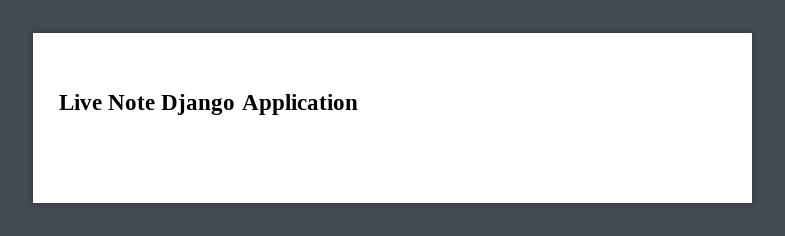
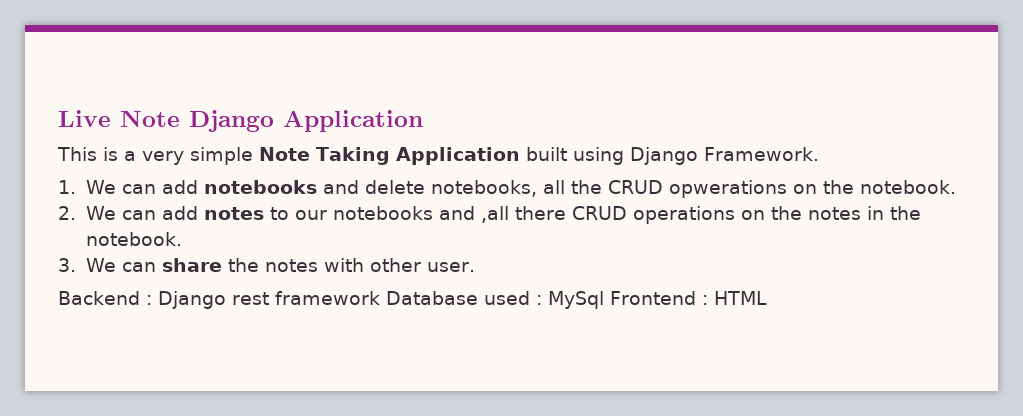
(358, 104) none -> [57,147,819,165] [58,180,957,198] [58,206,922,224] [85,232,182,246] [58,258,476,272] [58,291,767,309] // This is a very simple Note Taking Application built using Django Framework. // 1. We can add notebooks and delete notebooks, all the CRUD opwerations on the notebook. // 2. We can add notes to our notebooks and ,all there CRUD operations on the notes in the notebook. // 3. We can share the notes with other user. // Backend : Django rest framework Database used : MySql Frontend : HTML

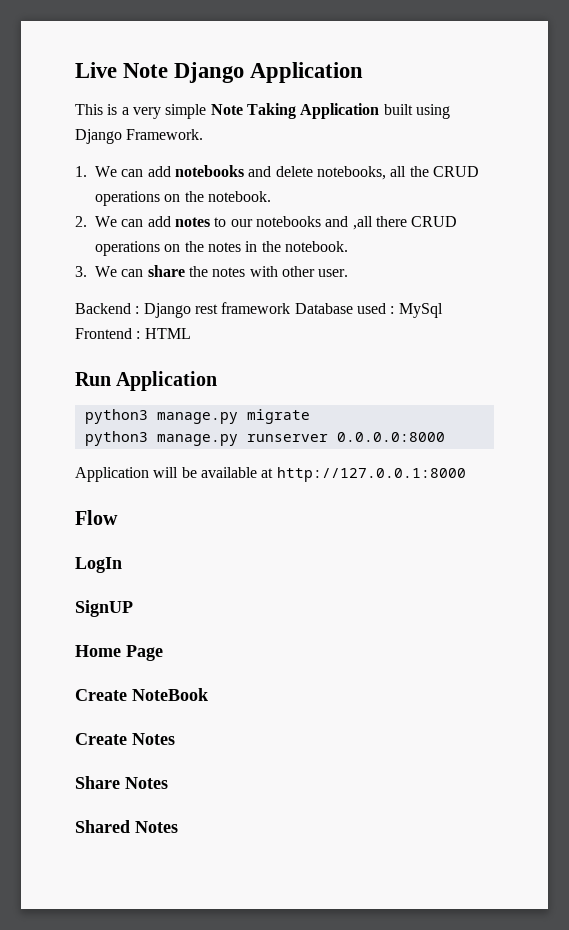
[669,180,788,198] opwerations -> [95,191,160,206] operations
(767, 298) none -> [75,371,218,391] [84,409,310,424] [84,431,445,446] [75,467,466,482] [75,510,118,525] [75,557,122,573] [75,600,133,617] [75,645,163,661] [75,688,208,701] [75,733,175,745] [75,776,168,789] [75,820,178,833] // Run Application // python3 manage.py migrate // python3 manage.py runserver 0.0.0.0:8000 // Application will be available at http://127.0.0.1:8000 // Flow // LogIn // SignUP // Home Page // Create NoteBook // Create Notes // Share Notes // Shared Notes

